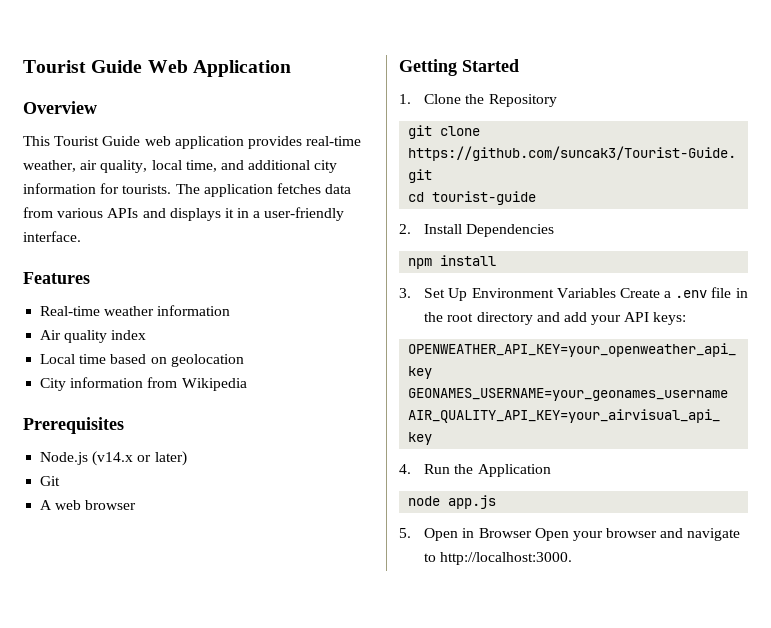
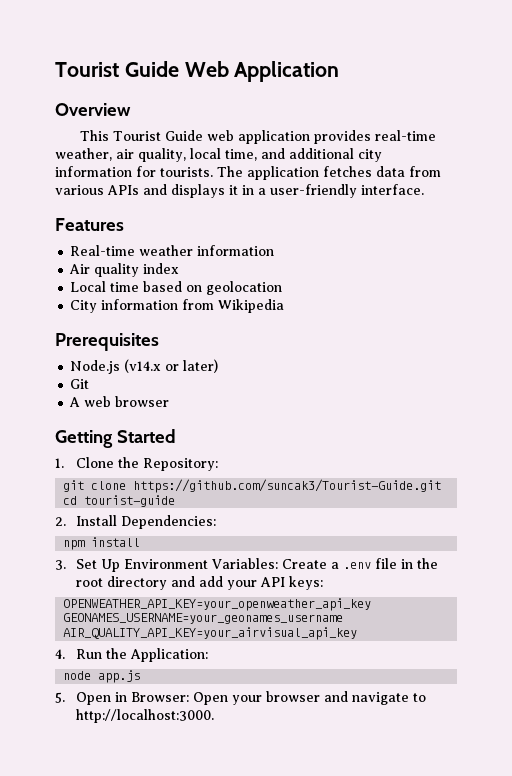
[488,94,557,107] Repository -> [142,458,218,471] Repository:
[466,224,555,237] Dependencies -> [120,515,216,529] Dependencies:
[556,288,616,298] Variables -> [211,558,278,569] Variables:
[477,464,551,477] Application -> [129,648,208,662] Application:
[478,528,532,538] Browser -> [130,692,189,702] Browser:

